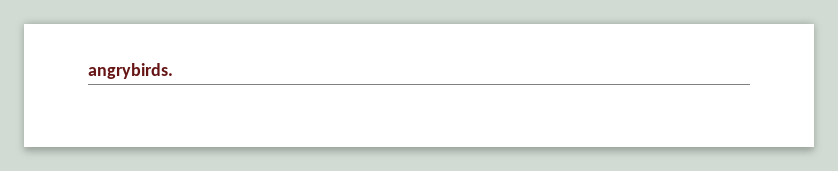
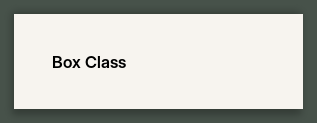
[88,63,173,79] angrybirds. -> [52,56,127,68] Box Class

